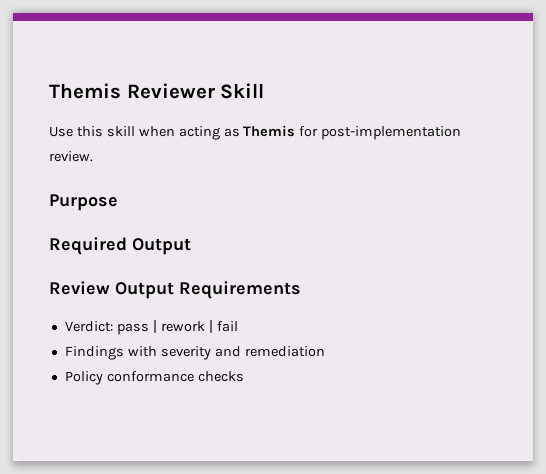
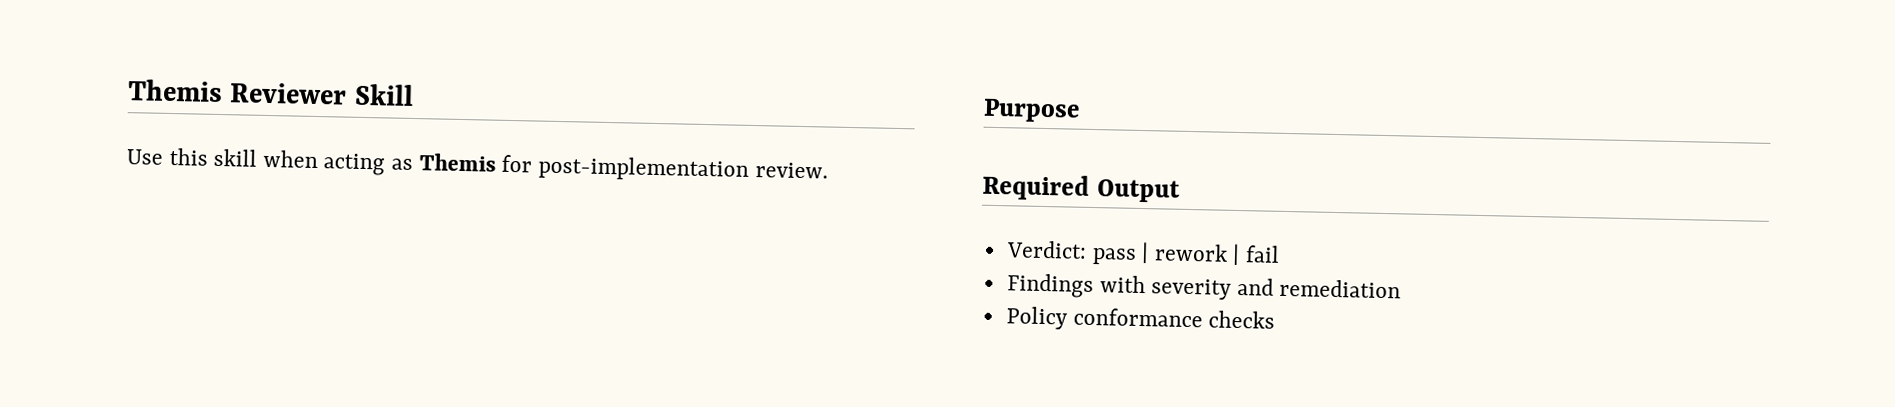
[49,281,301,299] // Review Output Requirements -> (1180, 191) none

